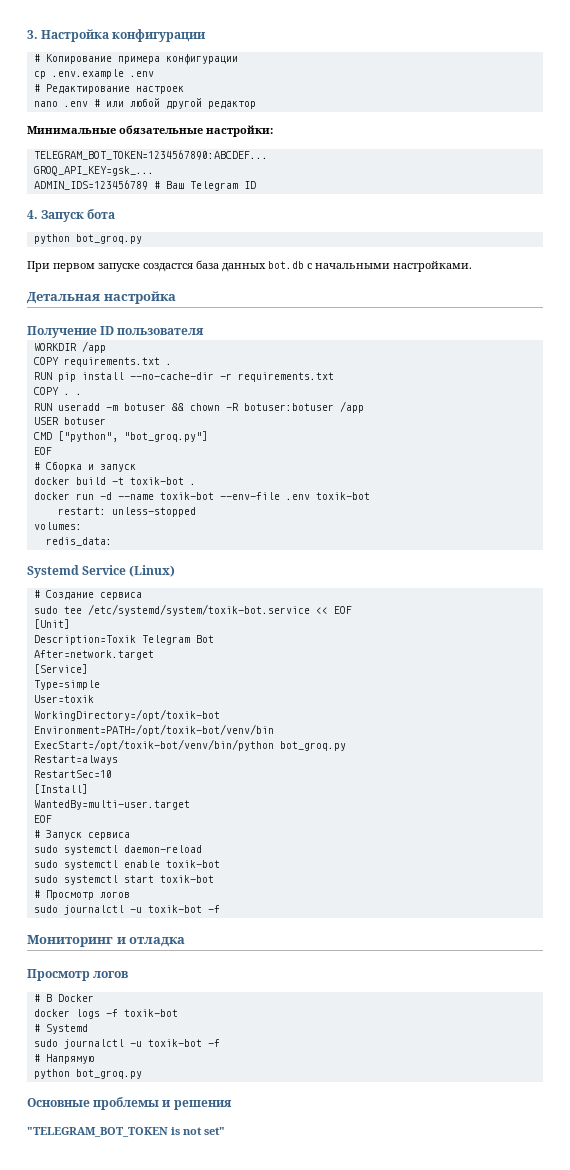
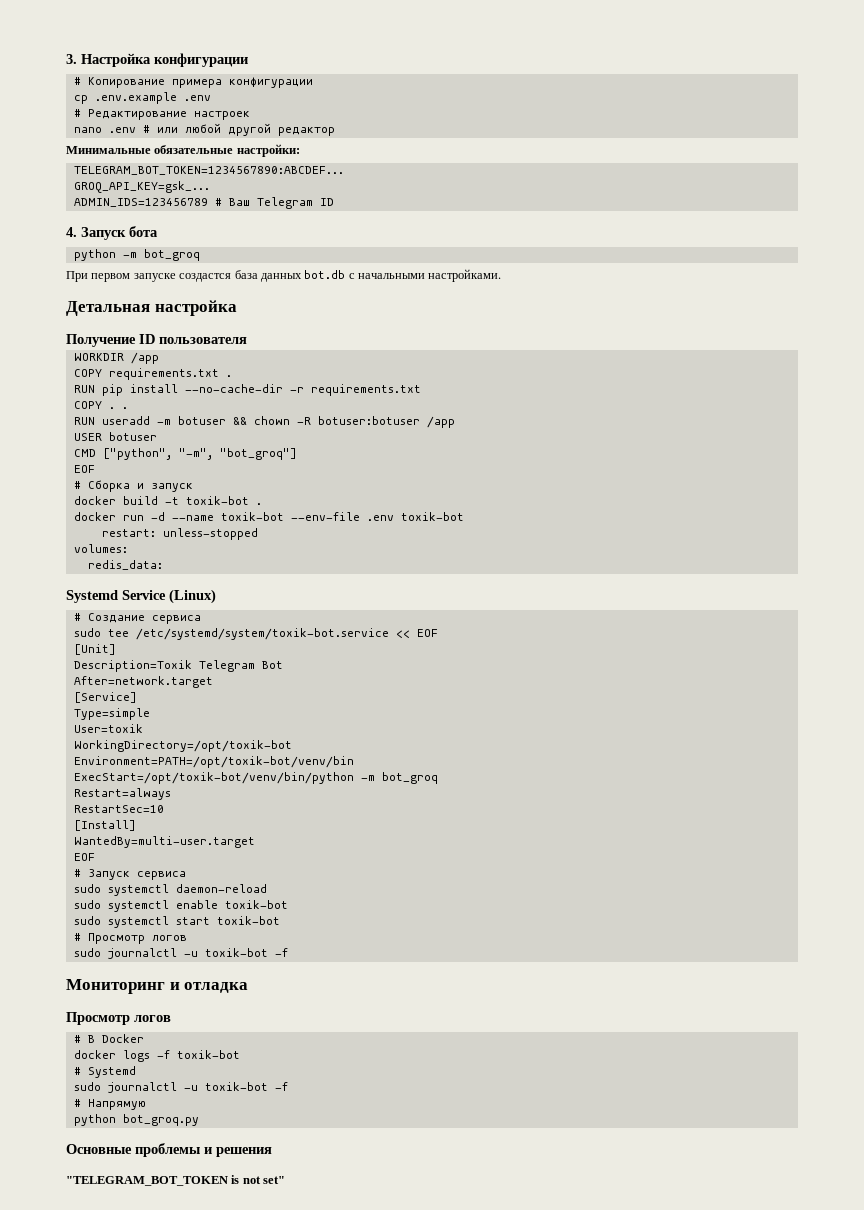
[75,234,142,244] bot_groq.py -> [122,249,200,261] -m bot_groq
[123,431,208,442] "bot_groq.py"] -> [178,448,297,460] "-m", "bot_groq"]
[279,741,346,751] bot_groq.py -> [360,772,438,784] -m bot_groq

